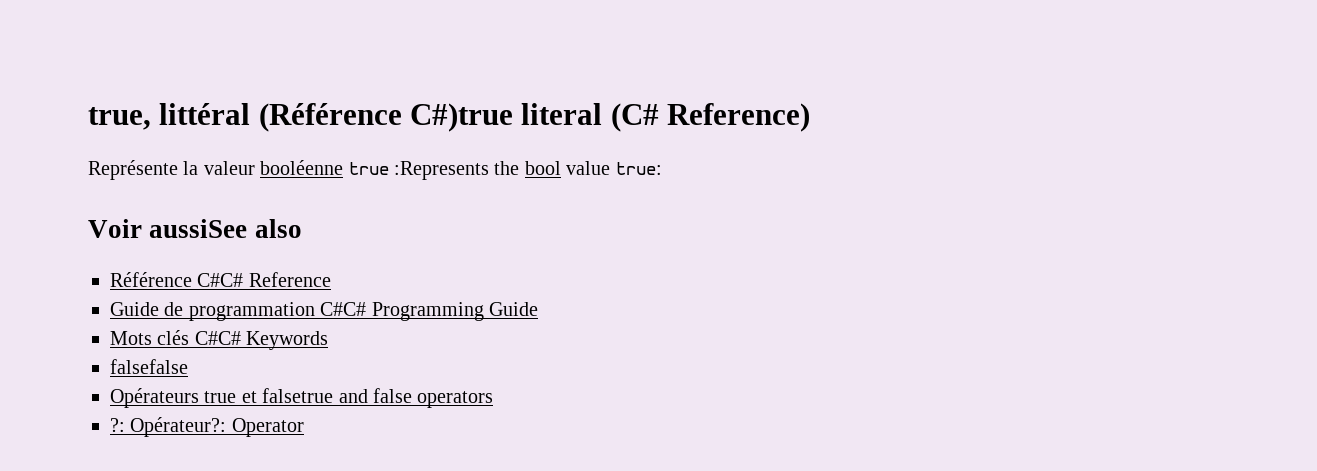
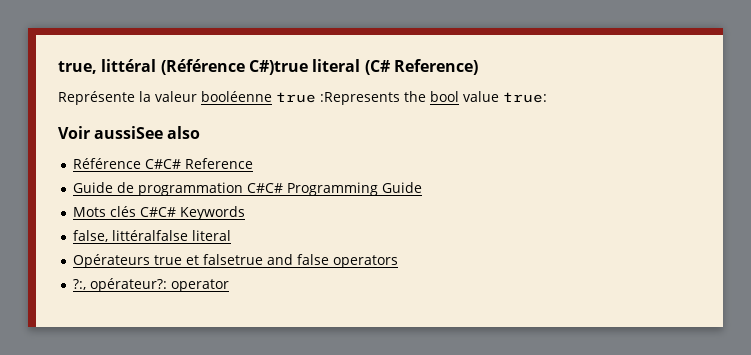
[110,359,188,374] falsefalse -> [73,230,232,242] false, littéralfalse literal
[110,417,304,437] ?: Opérateur?: Operator -> [73,278,230,292] ?:, opérateur?: operator

